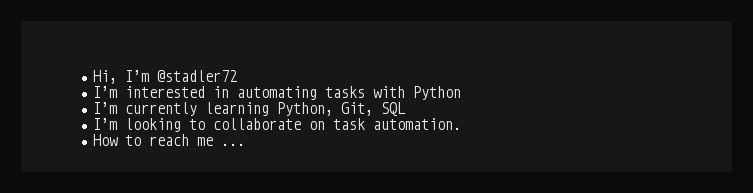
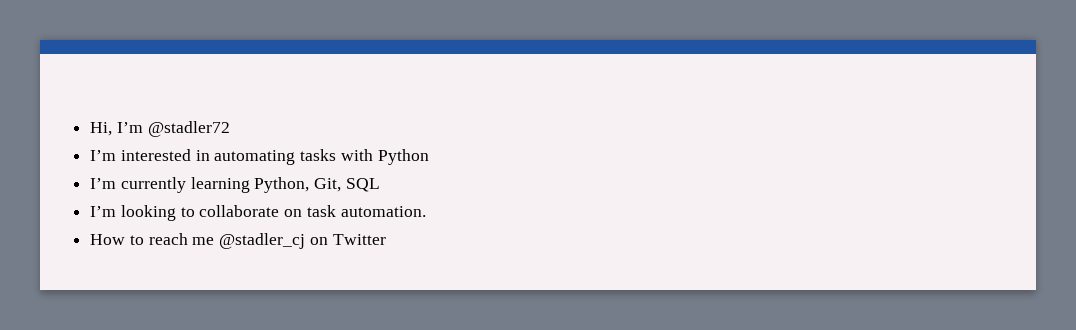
[220,143,245,146] ... -> [219,233,386,249] @stadler_cj on Twitter

